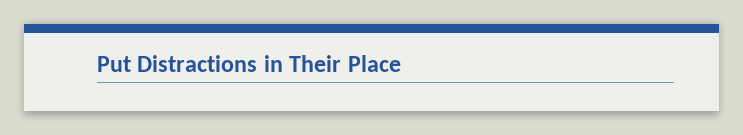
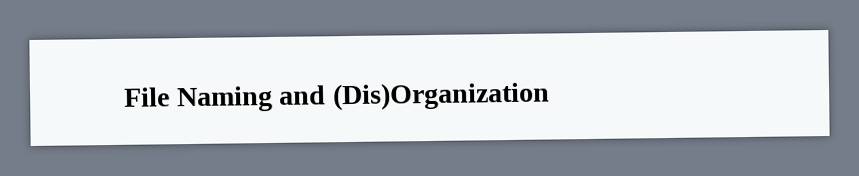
[97,55,401,72] Put Distractions in Their Place -> [123,81,550,113] File Naming and (Dis)Organization

